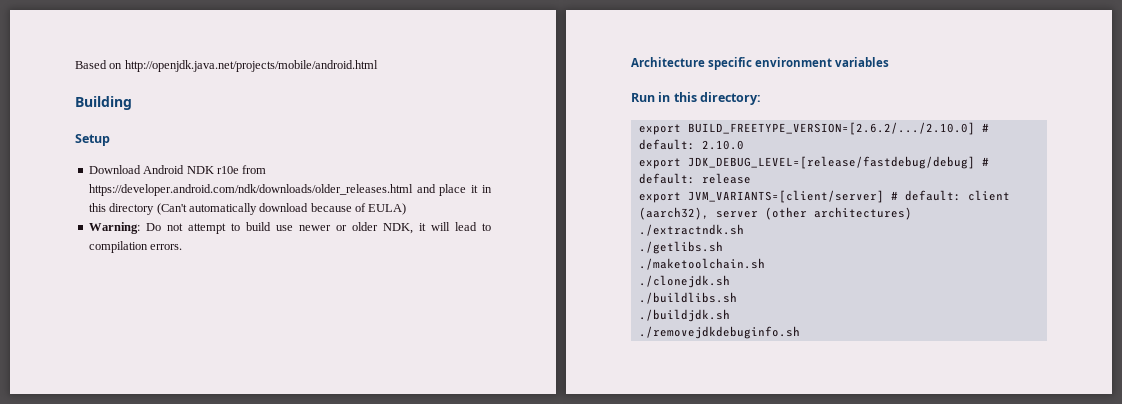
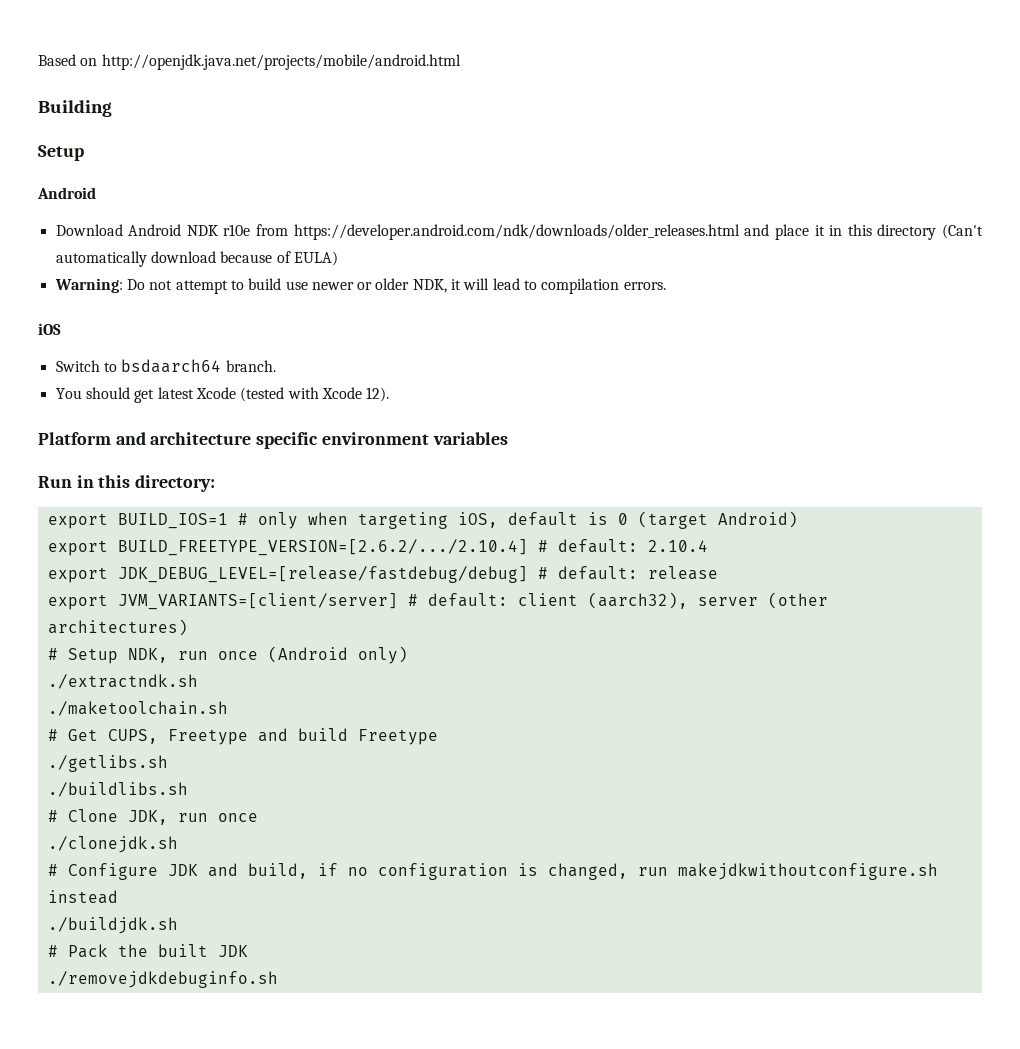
(110, 140) none -> [37,187,96,199] // Android
[631,57,705,67] Architecture -> [38,323,61,335] [55,359,276,373] [55,387,390,403] [38,432,252,445] iOS // Switch to bsdaarch64 branch. // You should get latest Xcode (tested with Xcode 12). // Platform and architecture
[687,122,989,135] [638,139,744,150] BUILD_FREETYPE_VERSION=[2.6.2/.../2.10.0] # default: 2.10.0 -> [117,511,798,529] [47,539,708,556] BUILD_IOS=1 # only when targeting iOS, default is 0 (target Android) // export BUILD_FREETYPE_VERSION=[2.6.2/.../2.10.4] # default: 2.10.4
[638,224,744,236] [638,241,723,254] [638,258,765,270] [638,275,730,288] [638,292,737,304] [638,309,730,322] ./extractndk.sh // ./getlibs.sh // ./maketoolchain.sh // ./clonejdk.sh // ./buildlibs.sh // ./buildjdk.sh -> [47,646,408,664] [47,674,198,689] [47,701,228,716] [47,728,438,745] [47,755,168,772] [47,782,188,797] [47,809,258,825] [47,836,178,853] [47,863,938,880] [47,890,118,904] [47,917,178,934] [47,944,248,958] # Setup NDK, run once (Android only) // ./extractndk.sh // ./maketoolchain.sh // # Get CUPS, Freetype and build Freetype // ./getlibs.sh // ./buildlibs.sh // # Clone JDK, run once // ./clonejdk.sh // # Configure JDK and build, if no configuration is changed, run makejdkwithoutconfigure.sh instead // ./buildjdk.sh // # Pack the built JDK

